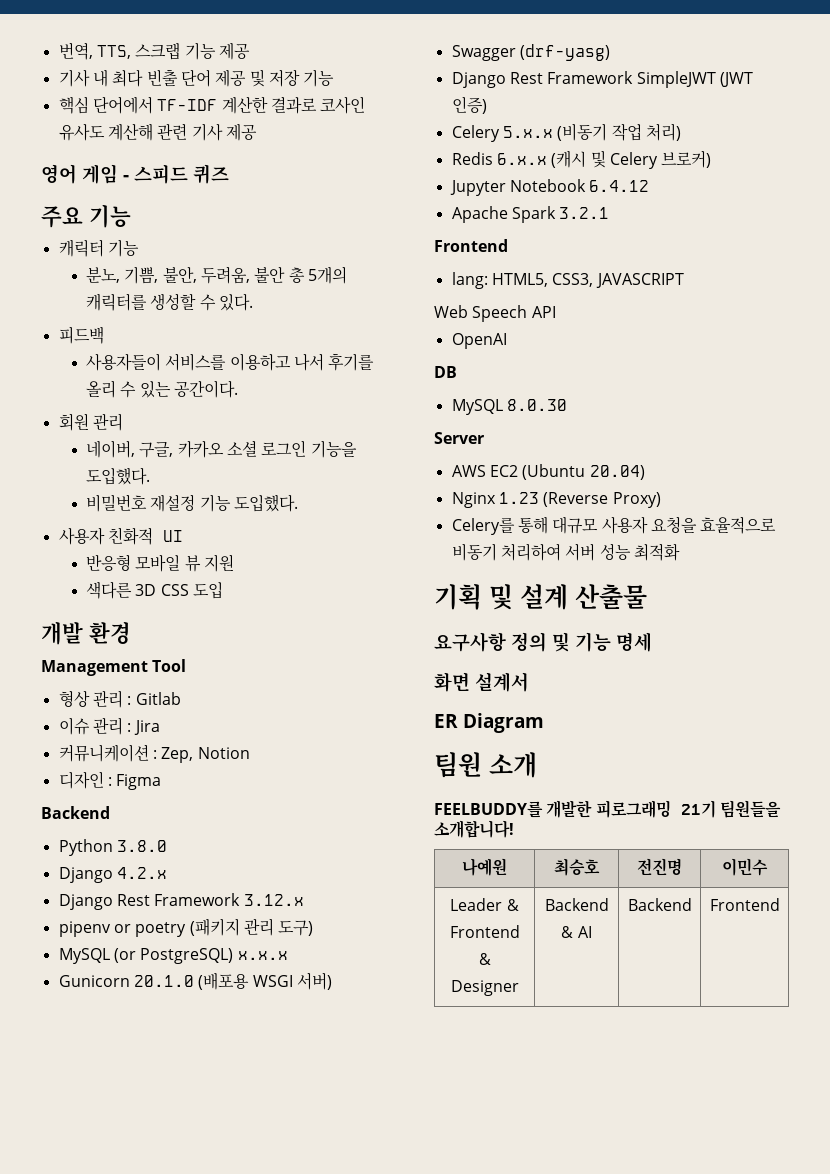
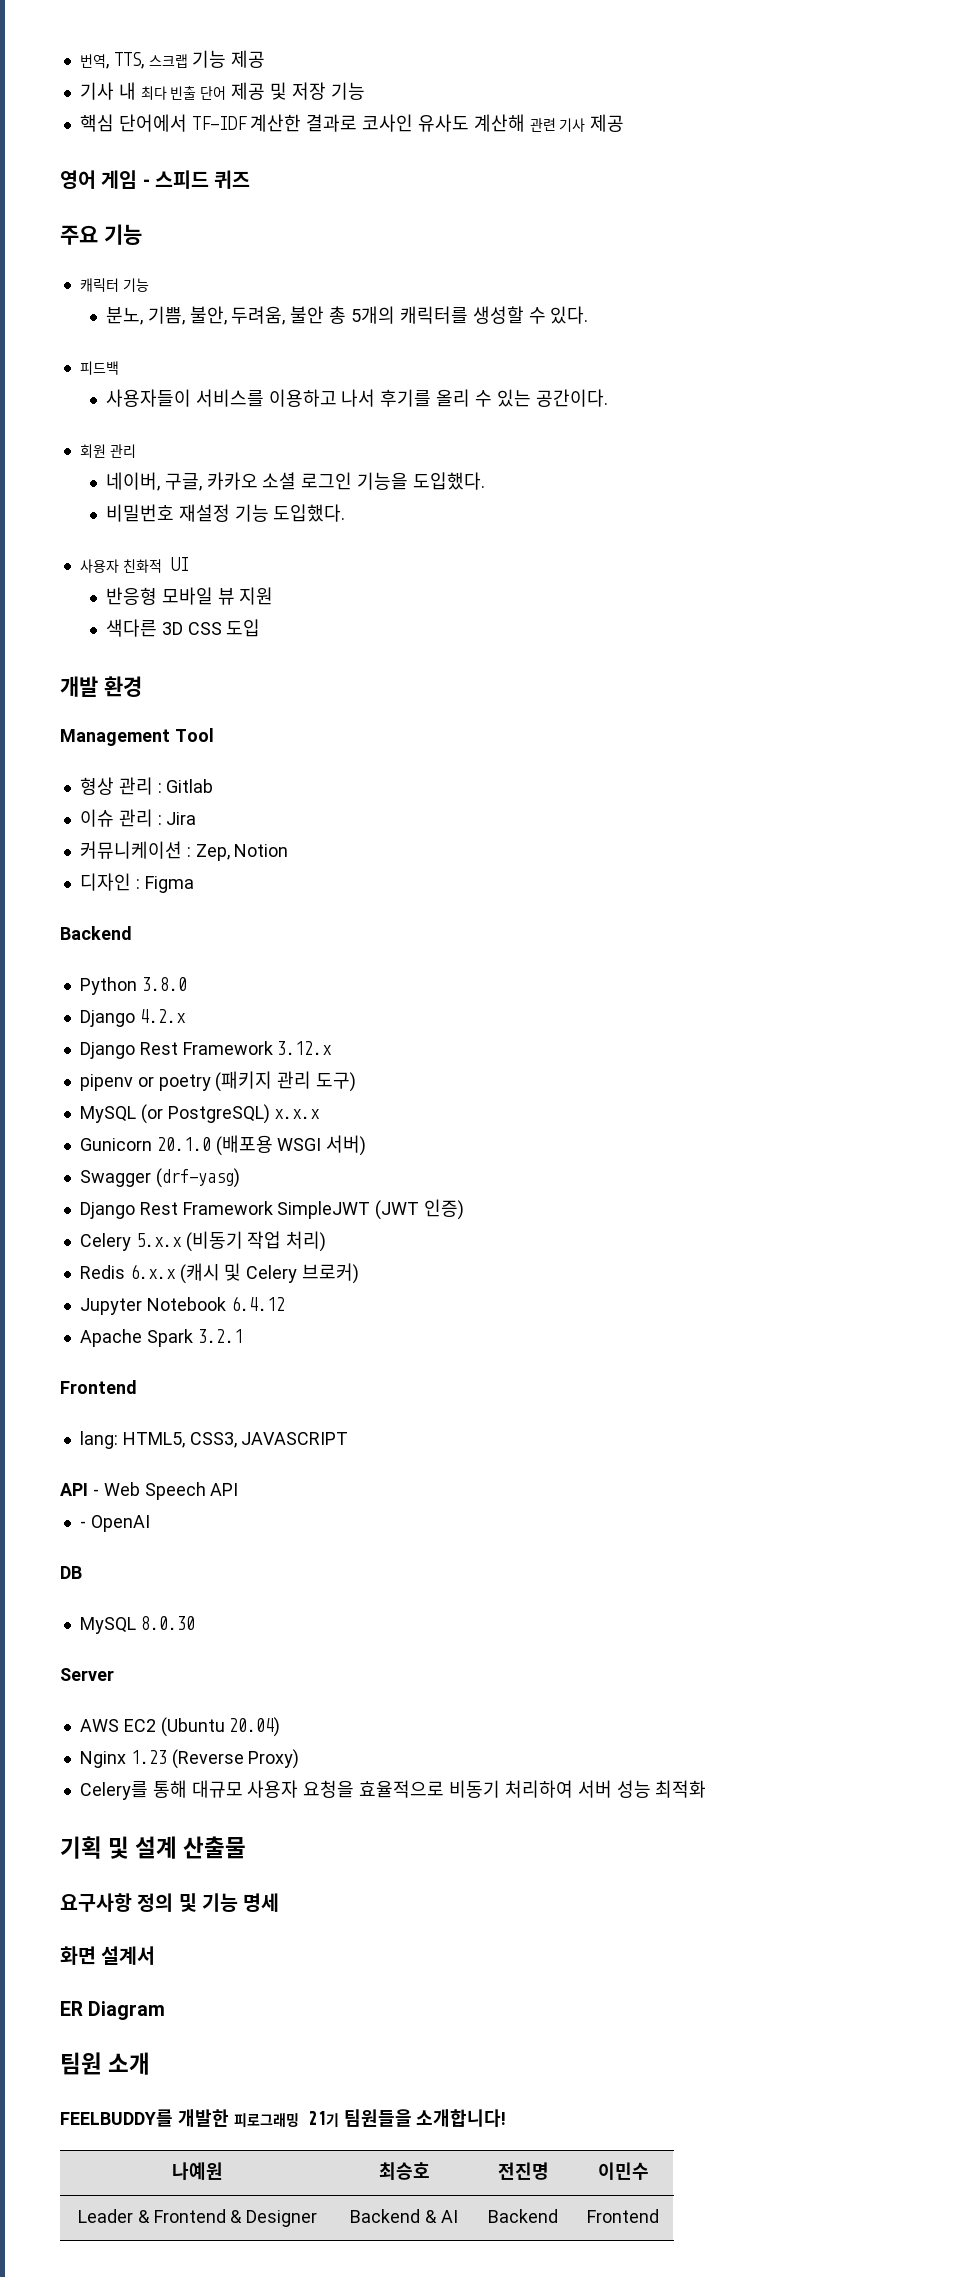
(684, 280) none -> [60,1483,99,1496] API -
(556, 312) none -> [79,1521,86,1528] -

